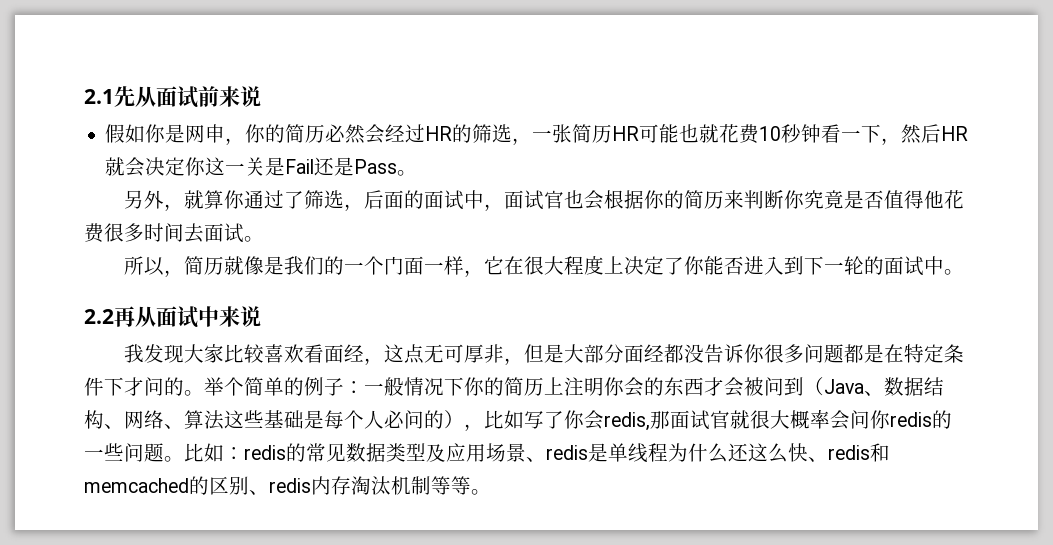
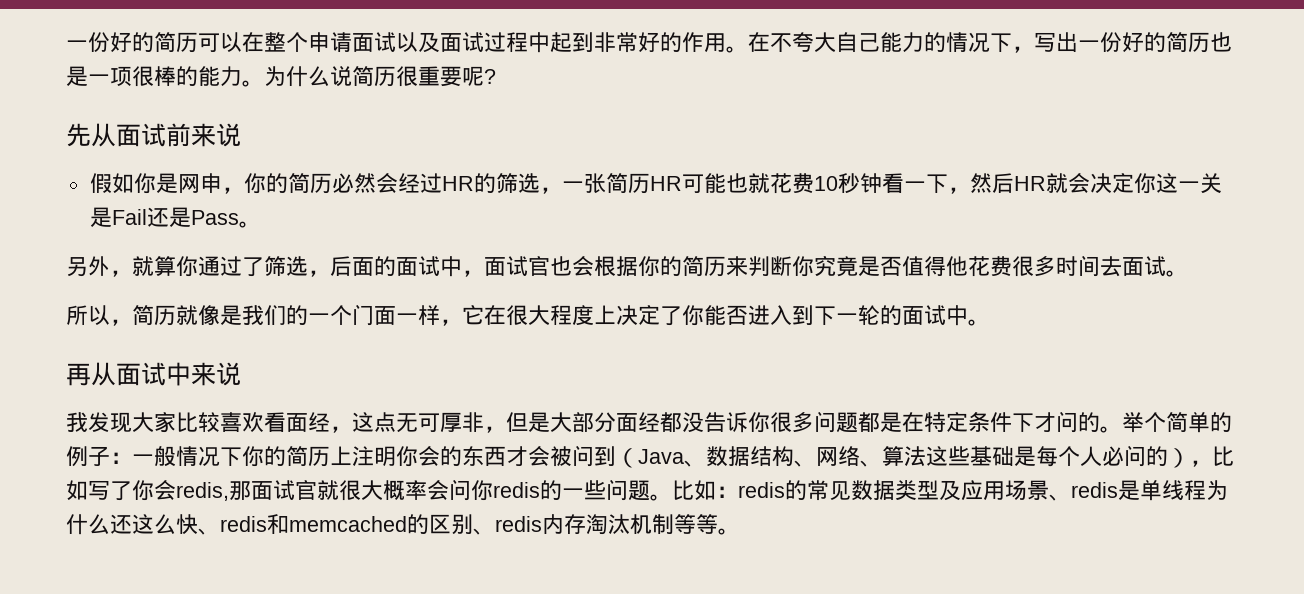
[84,89,114,104] 2.1 -> [66,32,1232,53] [66,66,496,87] 一份好的简历可以在整个申请面试以及面试过程中起到非常好的作用。在不夸大自己能力的情况下，写出一份好的简历也是一项很棒的能力。为什么说简历很重要呢? //
[84,309,114,324] 2.2 -> (990, 322) none

